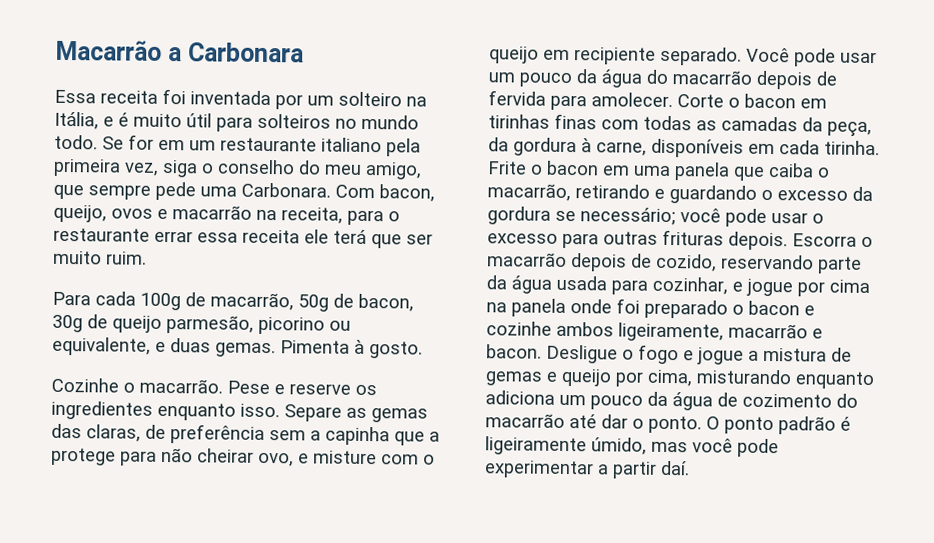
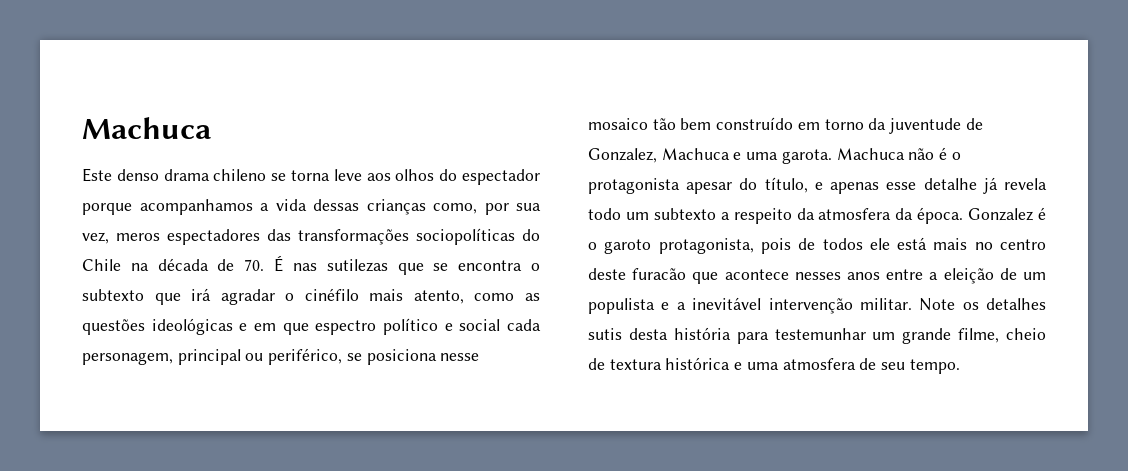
[55,39,304,63] [54,88,427,110] [54,111,419,132] [54,134,421,157] [53,158,422,180] [53,181,435,202] [53,204,400,226] [53,227,433,249] [53,250,147,265] [52,291,414,312] [52,314,351,335] [52,336,423,359] [51,377,377,396] [51,400,428,423] [51,423,440,446] [51,447,435,467] [489,46,877,67] [488,69,838,90] [488,90,827,111] [488,113,872,138] [488,137,880,158] [487,160,830,181] [487,183,873,204] [487,206,824,227] [487,229,873,251] [487,252,862,274] [486,275,870,297] [486,298,815,319] [486,321,823,342] [486,344,852,365] [485,368,875,390] [485,390,858,411] [485,413,851,435] [485,436,779,458] [484,460,690,479] Macarrão a Carbonara // Essa receita foi inventada por um solteiro na Itália, e é muito útil para solteiros no mundo todo. Se for em um restaurante italiano pela primeira vez, siga o conselho do meu amigo, que sempre pede uma Carbonara. Com bacon, queijo, ovos e macarrão na receita, para o restaurante errar essa receita ele terá que ser muito ruim. // Para cada 100g de macarrão, 50g de bacon, 30g de queijo parmesão, picorino ou equivalente, e duas gemas. Pimenta à gosto. // Cozinhe o macarrão. Pese e reserve os ingredientes enquanto isso. Separe as gemas das claras, de preferência sem a capinha que a protege para não cheirar ovo, e misture com o queijo em recipiente separado. Você pode usar um pouco da água do macarrão depois de fervida para amolecer. Corte o bacon em tirinhas finas com todas as camadas da peça, da gordura à carne, disponíveis em cada tirinha. Frite o bacon em uma panela que caiba o macarrão, retirando e guardando o excesso da gordura se necessário; você pode usar o excesso para outras frituras depois. Escorra o macarrão depois de cozido, reservando parte da água usada para cozinhar, e jogue por cima na panela onde foi preparado o bacon e cozinhe ambos ligeiramente, macarrão e bacon. Desligue o fogo e jogue a mistura de gemas e queijo por cima, misturando enquanto adiciona um pouco da água de cozimento do macarrão até dar o ponto. O ponto padrão é ligeiramente úmido, mas você pode experimentar a partir daí. -> [82,117,211,139] [82,168,541,185] [82,199,541,215] [82,228,540,245] [82,255,540,275] [82,288,540,305] [82,318,541,335] [82,348,480,365] [588,117,983,134] [588,147,961,164] [588,177,1047,194] [588,207,1046,224] [588,237,1046,254] [588,268,1046,284] [588,297,1046,314] [588,327,1046,344] [588,357,960,374] Machuca // Este denso drama chileno se torna leve aos olhos do espectador porque acompanhamos a vida dessas crianças como, por sua vez, meros espectadores das transformações sociopolíticas do Chile na década de 70. É nas sutilezas que se encontra o subtexto que irá agradar o cinéfilo mais atento, como as questões ideológicas e em que espectro político e social cada personagem, principal ou periférico, se posiciona nesse mosaico tão bem construído em torno da juventude de Gonzalez, Machuca e uma garota. Machuca não é o protagonista apesar do título, e apenas esse detalhe já revela todo um subtexto a respeito da atmosfera da época. Gonzalez é o garoto protagonista, pois de todos ele está mais no centro deste furacão que acontece nesses anos entre a eleição de um populista e a inevitável intervenção militar. Note os detalhes sutis desta história para testemunhar um grande filme, cheio de textura histórica e uma atmosfera de seu tempo.

